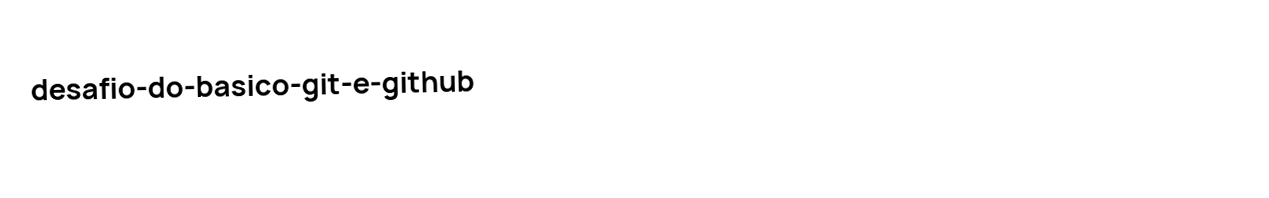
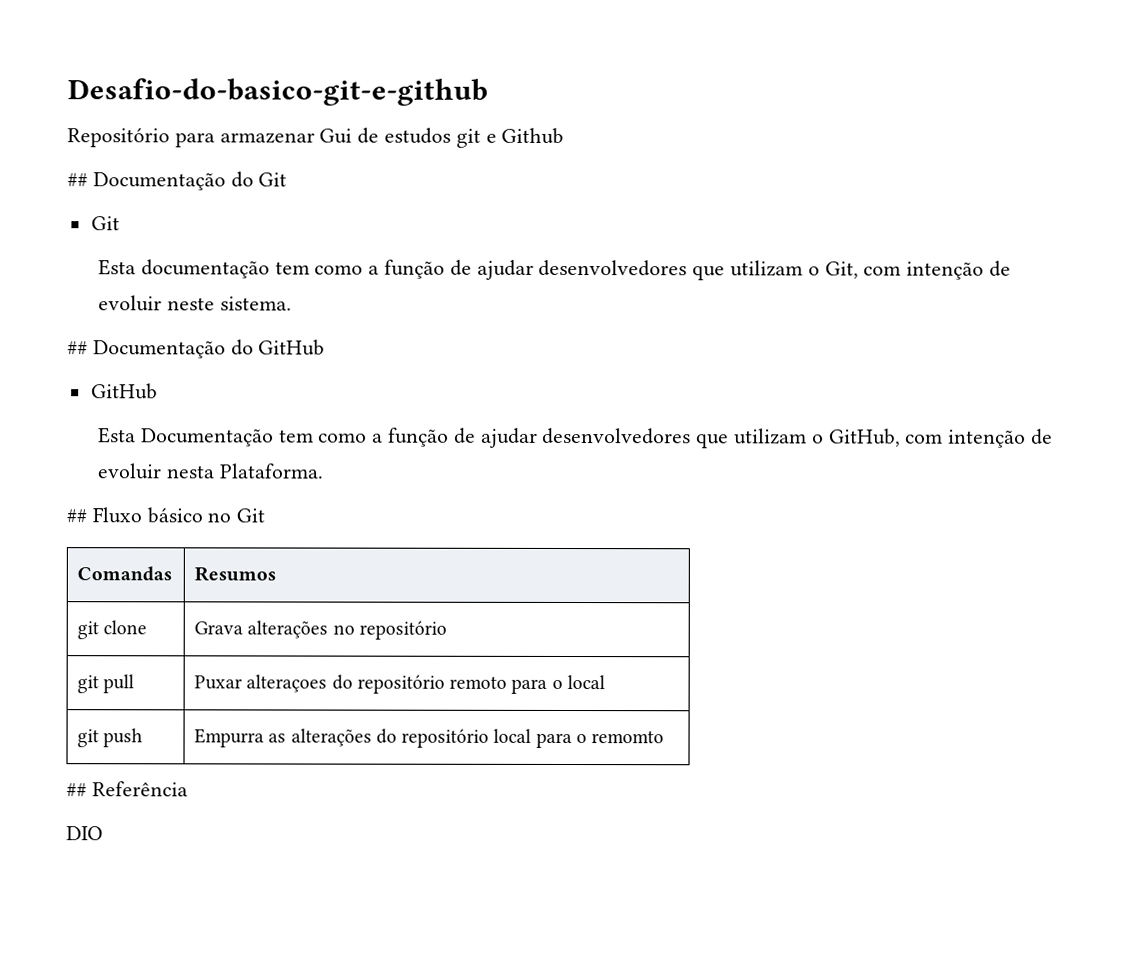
[30,70,475,108] desafio-do-basico-git-e-github -> [67,78,488,106] [67,127,565,148] [67,171,288,191] [90,216,120,231] [98,259,1012,281] [98,295,292,312] [67,339,326,359] [90,383,158,400] [98,427,1054,449] [97,463,324,480] [66,507,266,524] [77,566,173,582] [194,566,277,582] [77,620,148,640] [194,620,447,640] [77,674,135,694] [194,674,605,694] [77,728,144,748] [194,728,665,749] [66,781,188,797] [66,826,103,841] Desafio-do-basico-git-e-github // Repositório para armazenar Gui de estudos git e Github // ## Documentação do Git // Git // Esta documentação tem como a função de ajudar desenvolvedores que utilizam o Git, com intenção de evoluir neste sistema. // ## Documentação do GitHub // GitHub // Esta Documentação tem como a função de ajudar desenvolvedores que utilizam o GitHub, com intenção de evoluir nesta Plataforma. // ## Fluxo básico no Git // Comandas | Resumos // git clone | Grava alterações no repositório // git pull | Puxar alteraçoes do repositório remoto para o local // git push | Empurra as alterações do repositório local para o remomto // ## Referência // DIO

